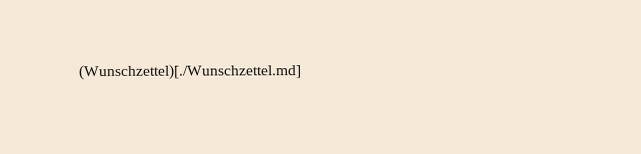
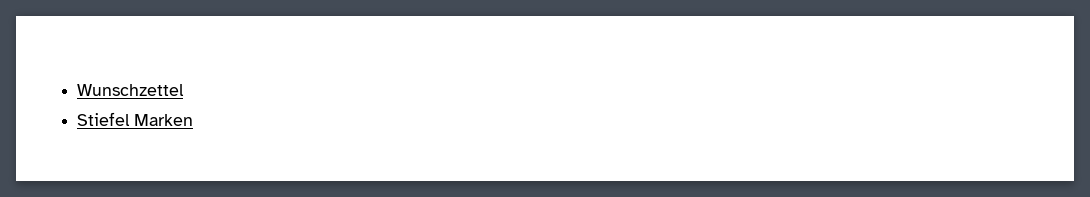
[78,64,302,81] (Wunschzettel)[./Wunschzettel.md] -> [77,84,185,96] [77,112,194,126] Wunschzettel // Stiefel Marken

